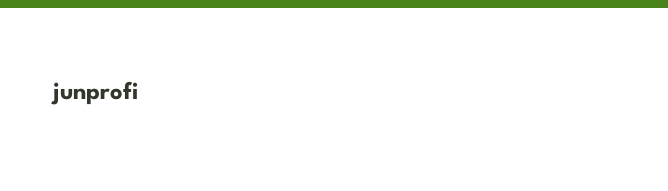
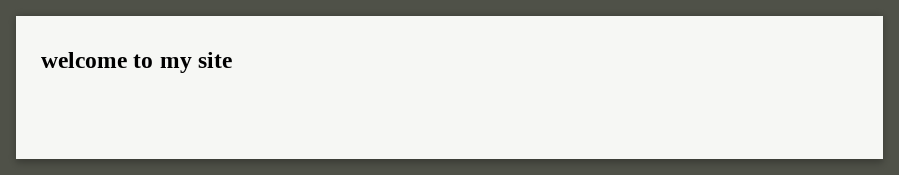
[51,81,138,105] junprofi -> [41,52,233,73] welcome to my site

